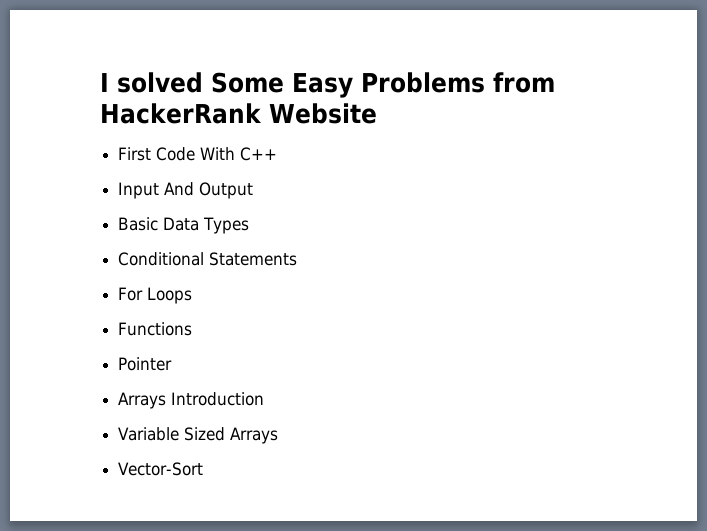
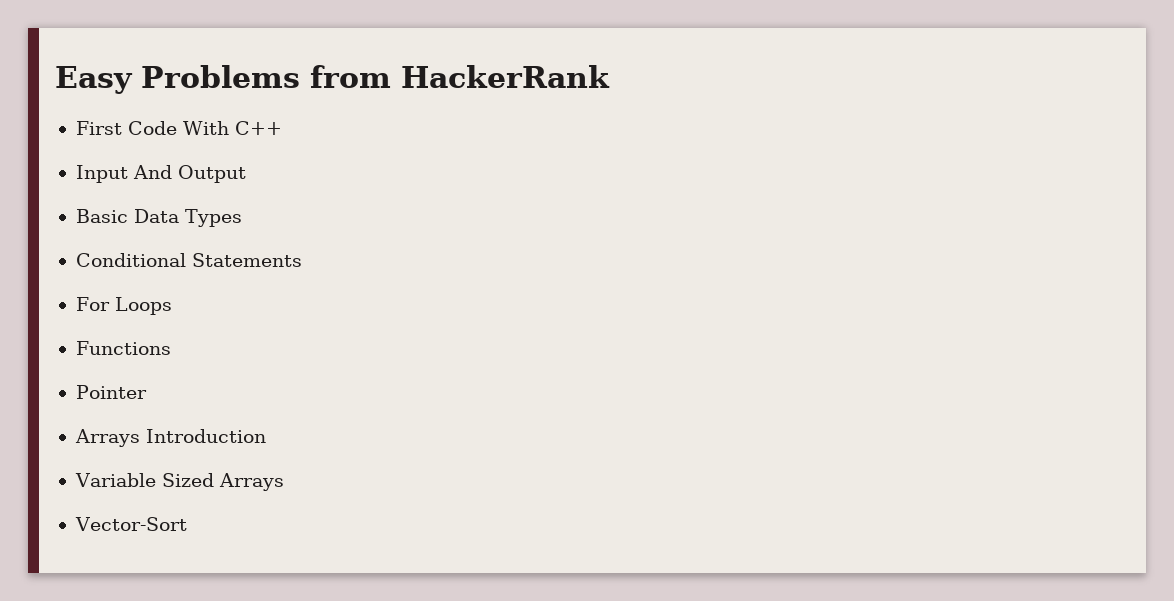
[100,72,284,93] I solved Some -> (55, 80) none
[268,103,377,124] Website -> (610, 76) none

